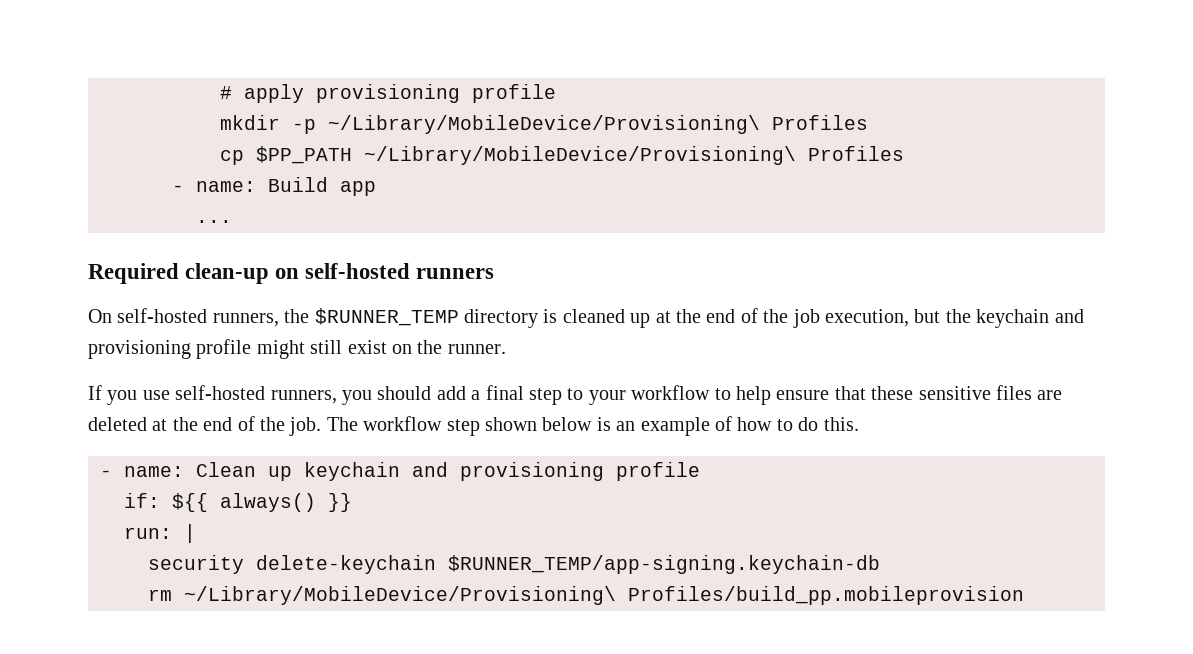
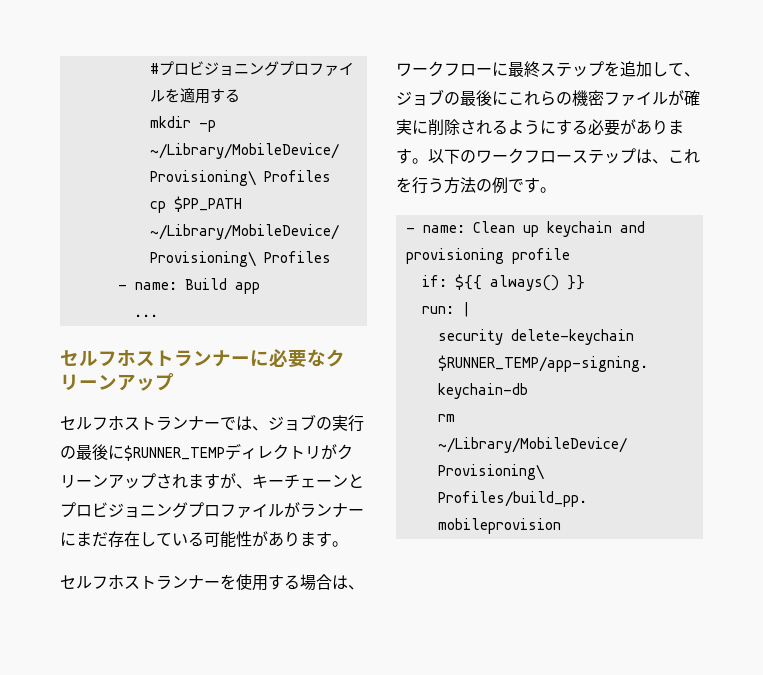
[244,84,556,103] apply provisioning profile -> [158,61,354,76] [149,88,240,104] プロビジョニングプロファイルを適用する
[88,263,495,284] [88,308,1084,328] [88,339,506,359] [88,385,1063,405] [88,416,859,436] Required clean-up on self-hosted runners // On self-hosted runners, the $RUNNER_TEMP directory is cleaned up at the end of the job execution, but the keychain and provisioning profile might still exist on the runner. // If you use self-hosted runners, you should add a final step to your workflow to help ensure that these sensitive files are deleted at the end of the job. The workflow step shown below is an example of how to do this. -> [60,349,345,367] [60,373,174,391] [60,414,364,432] [60,443,353,461] [60,473,364,489] [60,502,364,518] [60,531,348,548] [60,574,364,591] [396,61,700,77] [396,89,700,106] [396,119,684,136] [396,148,700,164] [396,177,556,194] セルフホストランナーに必要なクリーンアップ // セルフホストランナーでは、ジョブの実行の最後に$RUNNER_TEMPディレクトリがクリーンアップされますが、キーチェーンとプロビジョニングプロファイルがランナーにまだ存在している可能性があります。 // セルフホストランナーを使用する場合は、ワークフローに最終ステップを追加して、ジョブの最後にこれらの機密ファイルが確実に削除されるようにする必要があります。以下のワークフローステップは、これを行う方法の例です。

